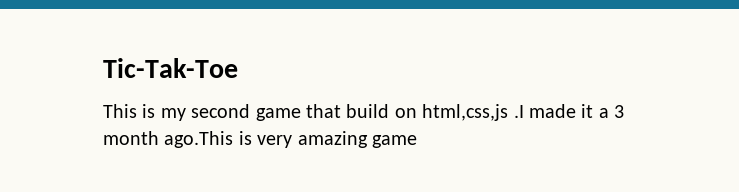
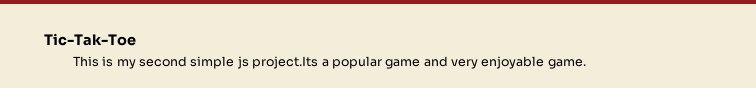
[255,104,625,121] [103,131,417,148] game that build on html,css,js .I made it a 3 month ago.This is very amazing game -> [190,56,586,69] simple js project.Its a popular game and very enjoyable game.

